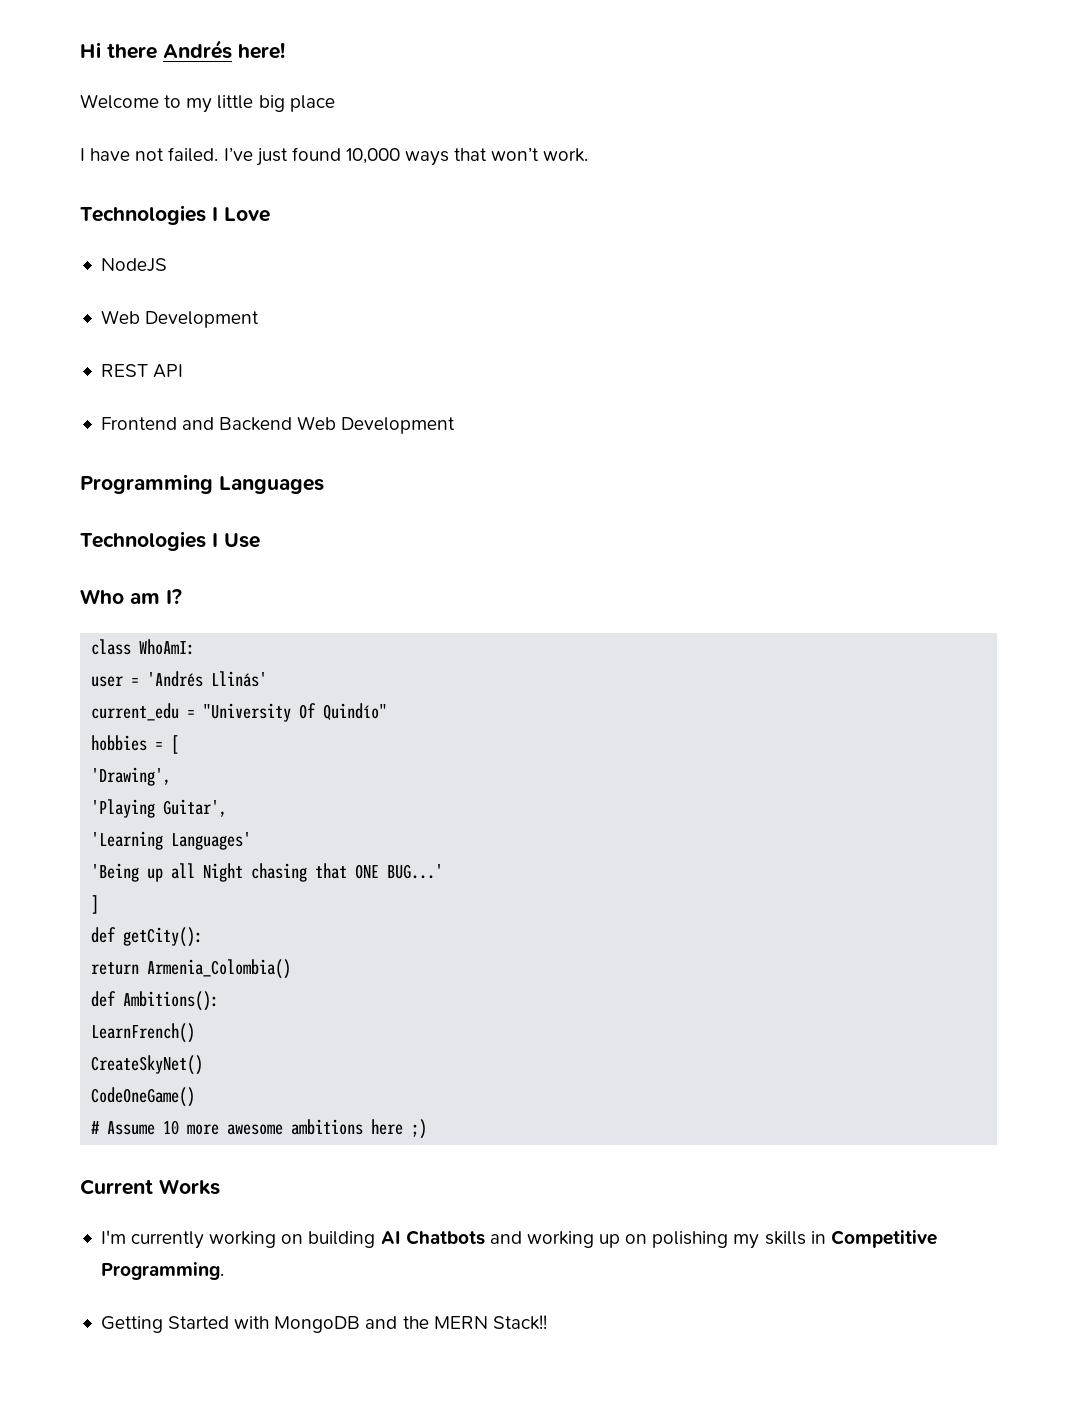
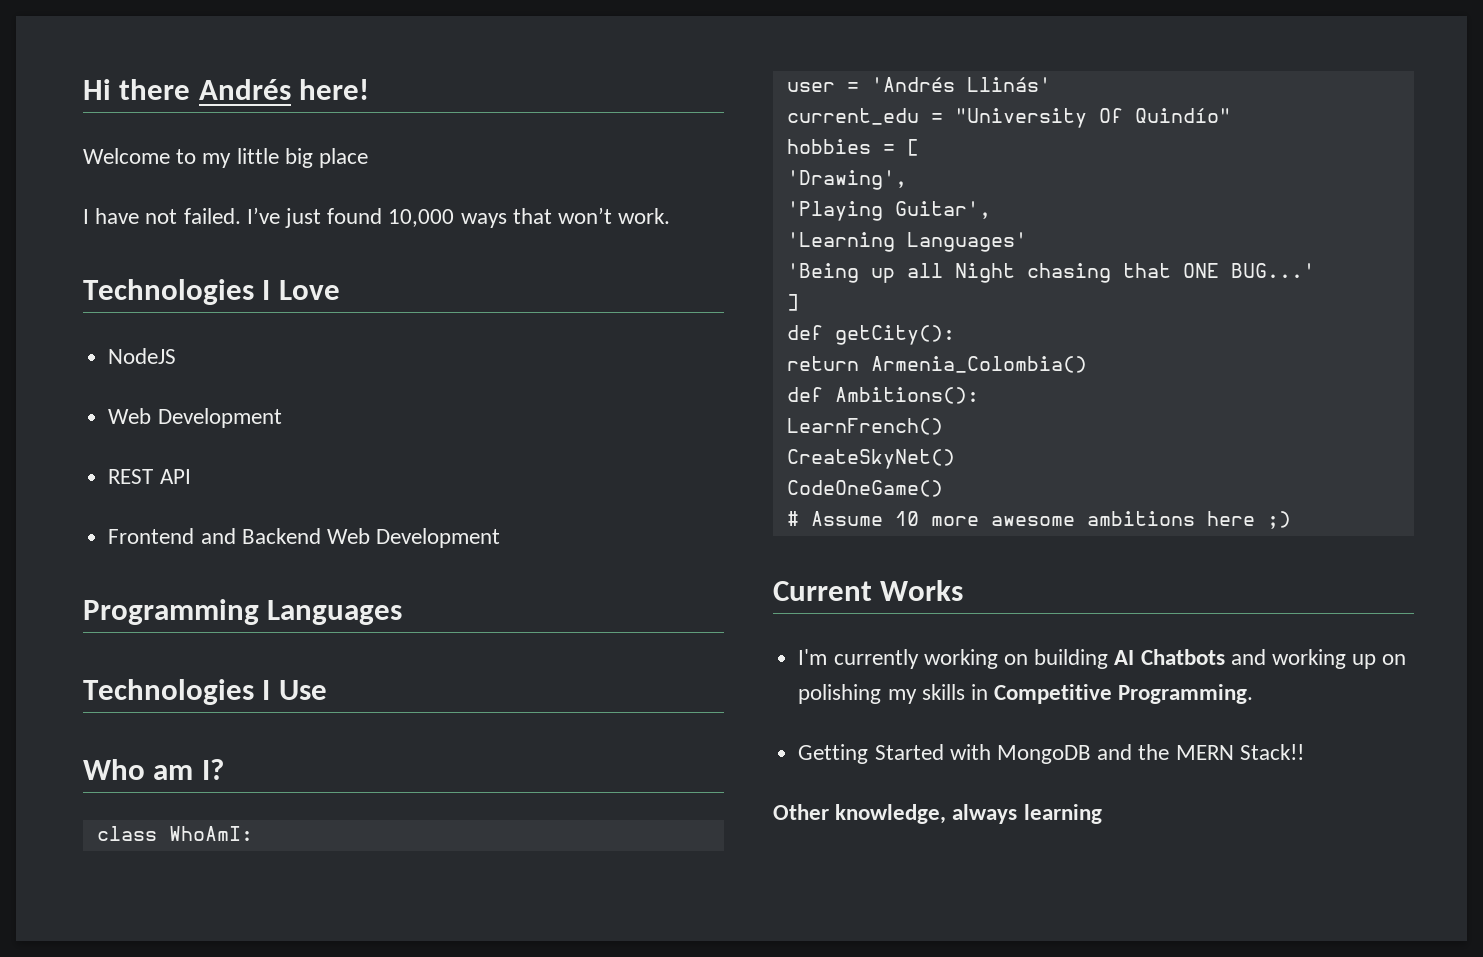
(547, 1322) none -> [773,804,1102,824] // Other knowledge, always learning

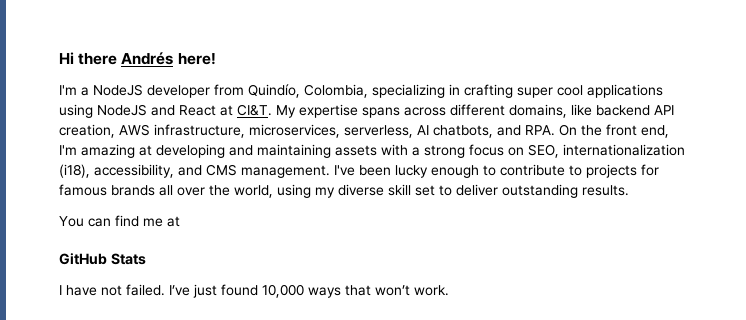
[83,148,369,168] Welcome to my little big place -> [59,84,663,98] [59,104,674,118] [59,124,669,138] [59,144,685,158] [59,164,659,178] [59,184,629,198] [59,215,180,227] [59,253,146,265] I'm a NodeJS developer from Quindío, Colombia, specializing in crafting super cool applications using NodeJS and React at CI&T. My expertise spans across different domains, like backend API creation, AWS infrastructure, microservices, serverless, AI chatbots, and RPA. On the front end, I'm amazing at developing and maintaining assets with a strong focus on SEO, internationalization (i18), accessibility, and CMS management. I've been lucky enough to contribute to projects for famous brands all over the world, using my diverse skill set to deliver outstanding results. // You can find me at // GitHub Stats
[83,279,340,305] [108,348,177,364] [108,408,282,428] [108,469,191,484] [108,528,501,548] [83,599,403,625] [83,679,327,705] [83,759,224,780] [96,826,253,841] [786,77,1051,92] [786,108,1231,128] [786,139,919,156] [786,170,907,190] [786,201,991,221] [786,232,1027,252] [786,263,1315,283] [786,294,799,311] [786,325,955,345] [786,356,1087,373] [786,387,979,404] [786,418,943,435] [786,449,955,469] [786,480,943,497] [786,511,1291,529] [773,580,964,601] [798,649,1407,669] [798,684,1254,704] [798,744,1304,764] [773,804,1102,824] // Technologies I Love // NodeJS // Web Development // REST API // Frontend and Backend Web Development // Programming Languages // Technologies I Use // Who am I? // class WhoAmI: // user = 'Andrés Llinás' // current_edu = "University Of Quindío" // hobbies = [ // 'Drawing', // 'Playing Guitar', // 'Learning Languages' // 'Being up all Night chasing that ONE BUG...' // ] // def getCity(): // return Armenia_Colombia() // def Ambitions(): // LearnFrench() // CreateSkyNet() // CodeOneGame() // # Assume 10 more awesome ambitions here ;) // Current Works // I'm currently working on building AI Chatbots and working up on polishing my skills in Competitive Programming. // Getting Started with MongoDB and the MERN Stack!! // Other knowledge, always learning -> (449, 290) none

